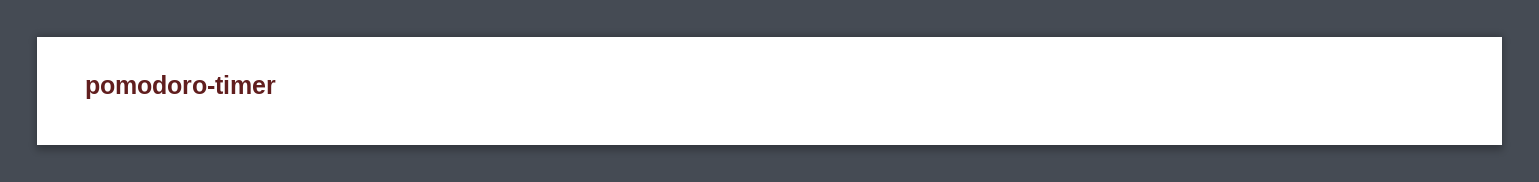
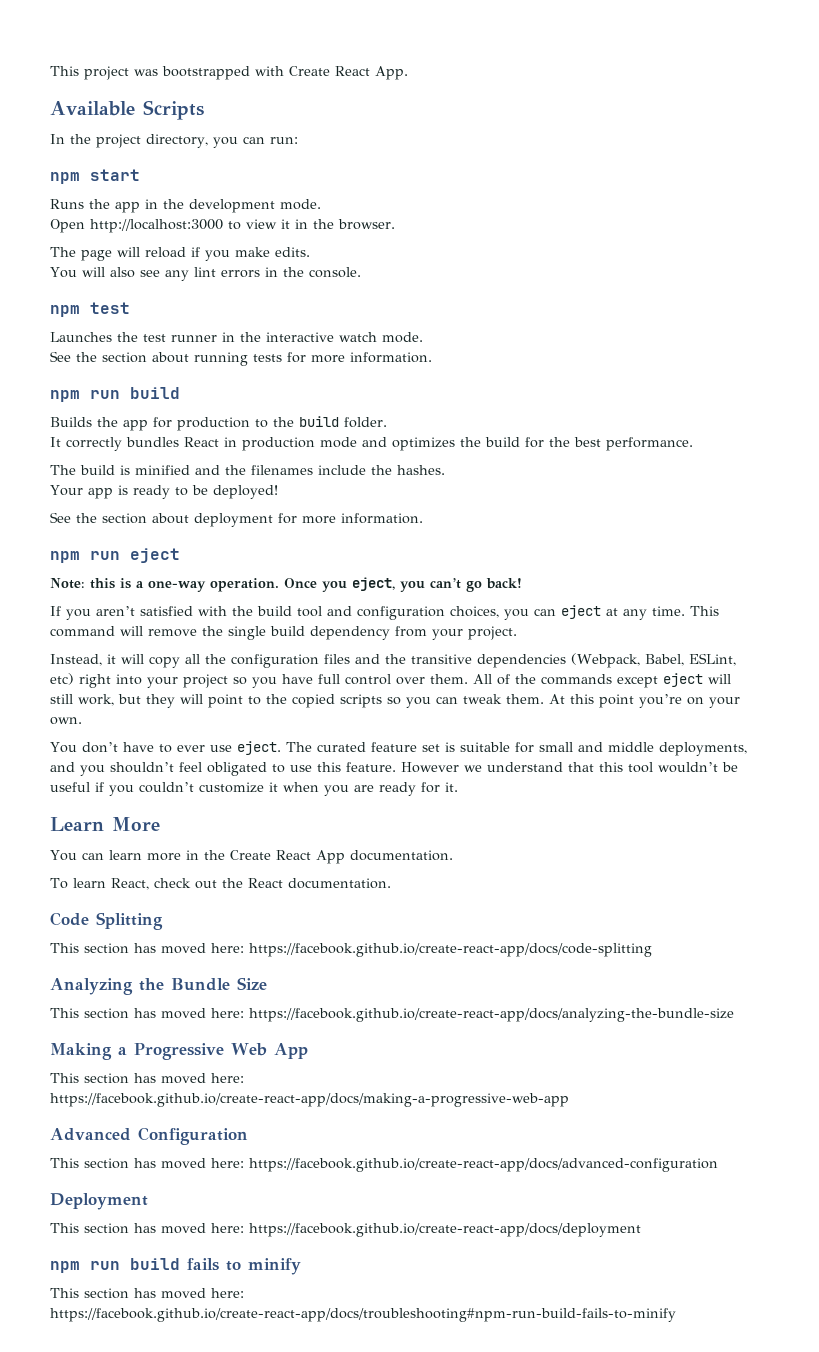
[85,75,276,99] pomodoro-timer -> [50,66,408,80] [50,100,204,120] [50,134,298,148] [50,169,140,184] [50,199,321,213] [50,219,395,233] [50,247,310,261] [50,267,361,281] [50,302,130,317] [50,332,423,343] [50,351,432,366] [50,387,180,402] [50,416,387,431] [50,437,693,451] [50,465,445,475] [50,485,278,499] [50,512,423,527] [50,548,180,563] [50,577,522,592] [50,605,719,620] [50,626,517,640] [50,653,736,668] [50,673,731,688] [50,694,740,708] [50,717,82,725] [50,741,747,756] [50,762,738,776] [50,782,458,796] [50,817,160,831] [50,850,453,864] [50,878,391,890] [50,912,163,930] [50,943,652,957] [50,977,267,995] [50,1008,734,1022] [50,1043,308,1060] [50,1073,244,1084] [50,1093,569,1107] [50,1127,248,1145] [50,1158,718,1172] [50,1193,148,1210] [50,1223,641,1237] [50,1258,301,1275] [50,1288,244,1299] [50,1308,676,1322] This project was bootstrapped with Create React App. // Available Scripts // In the project directory, you can run: // npm start // Runs the app in the development mode. // Open http://localhost:3000 to view it in the browser. // The page will reload if you make edits. // You will also see any lint errors in the console. // npm test // Launches the test runner in the interactive watch mode. // See the section about running tests for more information. // npm run build // Builds the app for production to the build folder. // It correctly bundles React in production mode and optimizes the build for the best performance. // The build is minified and the filenames include the hashes. // Your app is ready to be deployed! // See the section about deployment for more information. // npm run eject // Note: this is a one-way operation. Once you eject, you can’t go back! // If you aren’t satisfied with the build tool and configuration choices, you can eject at any time. This command will remove the single build dependency from your project. // Instead, it will copy all the configuration files and the transitive dependencies (Webpack, Babel, ESLint, etc) right into your project so you have full control over them. All of the commands except eject will still work, but they will point to the copied scripts so you can tweak them. At this point you’re on your own. // You don’t have to ever use eject. The curated feature set is suitable for small and middle deployments, and you shouldn’t feel obligated to use this feature. However we understand that this tool wouldn’t be useful if you couldn’t customize it when you are ready for it. // Learn More // You can learn more in the Create React App documentation. // To learn React, check out the React documentation. // Code Splitting // This section has moved here: https://facebook.github.io/create-react-app/docs/code-splitting // Analyzing the Bundle Size // This section has moved here: https://facebook.github.io/create-react-app/docs/analyzing-the-bundle-size // Making a Progressive Web App // This section has moved here: https://facebook.github.io/create-react-app/docs/making-a-progressive-web-app // Advanced Configuration // This section has moved here: https://facebook.github.io/create-react-app/docs/advanced-configuration // Deployment // This section has moved here: https://facebook.github.io/create-react-app/docs/deployment // npm run build fails to minify // This section has moved here: https://facebook.github.io/create-react-app/docs/troubleshooting#npm-run-build-fails-to-minify

